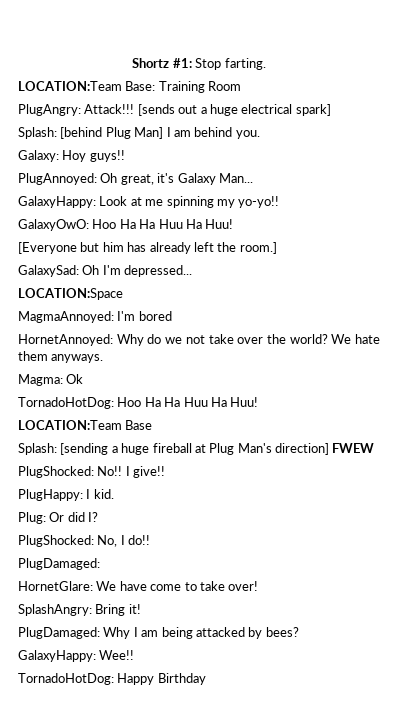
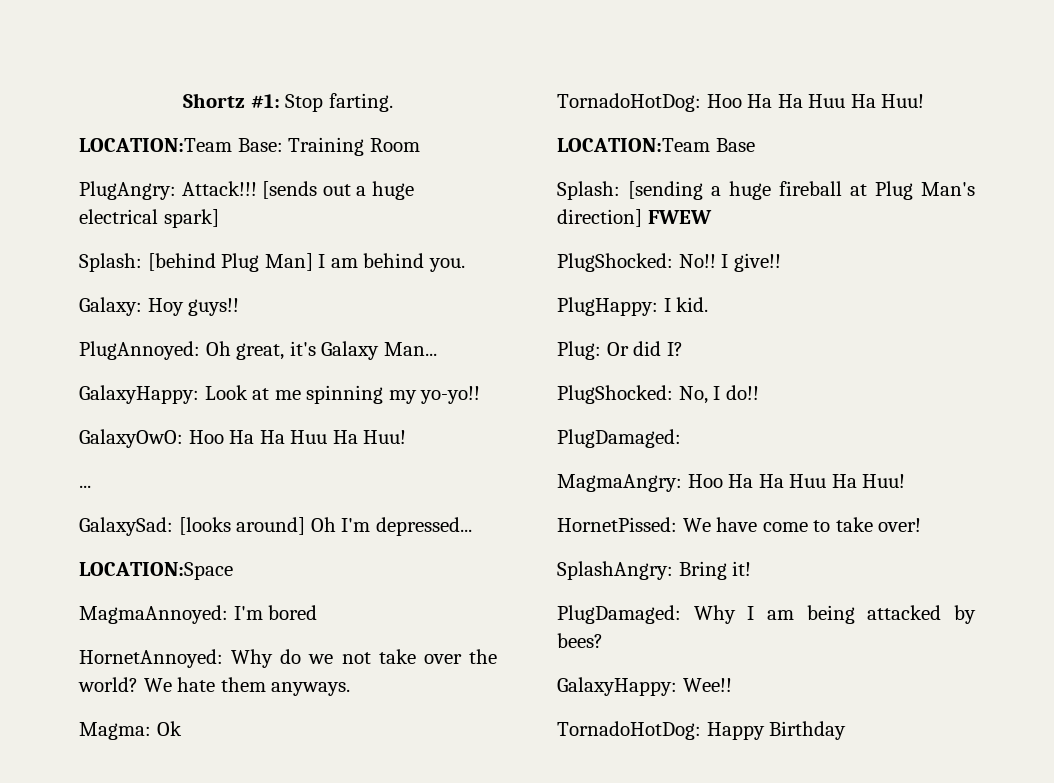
[18,242,277,254] [Everyone but him has already left the room.] -> [79,485,91,488] ...
(79, 271) none -> [178,517,306,535] [looks around]
[18,581,93,591] HornetGlare: -> [557,474,906,492] [557,517,677,532] MagmaAngry: Hoo Ha Ha Huu Ha Huu! // HornetPissed:

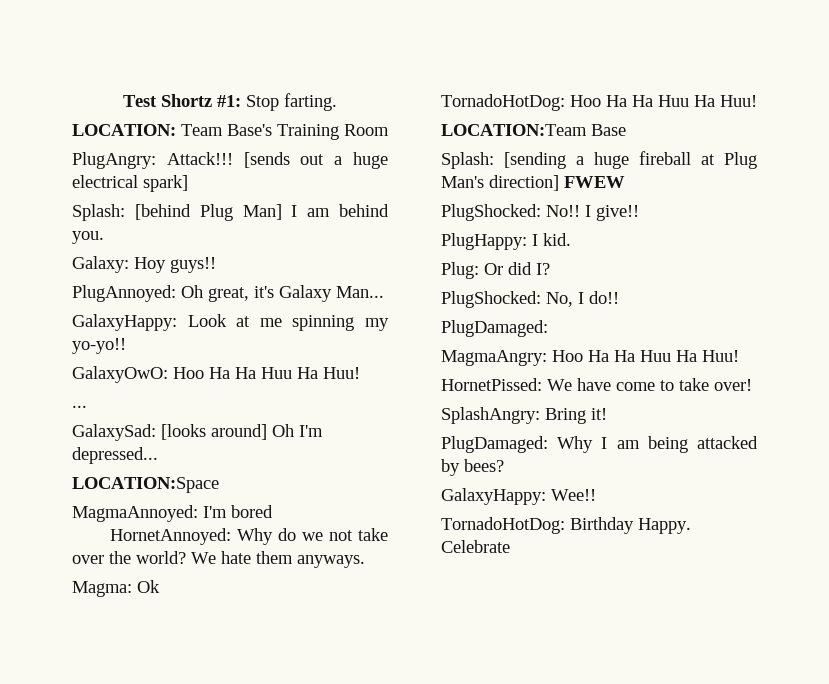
(183, 100) none -> [123,95,157,107] Test
[79,138,283,152] LOCATION:Team Base: -> [72,124,272,136] LOCATION: Team Base's
[706,721,847,740] Happy Birthday -> [570,517,691,534] [441,540,510,553] Birthday Happy. Celebrate

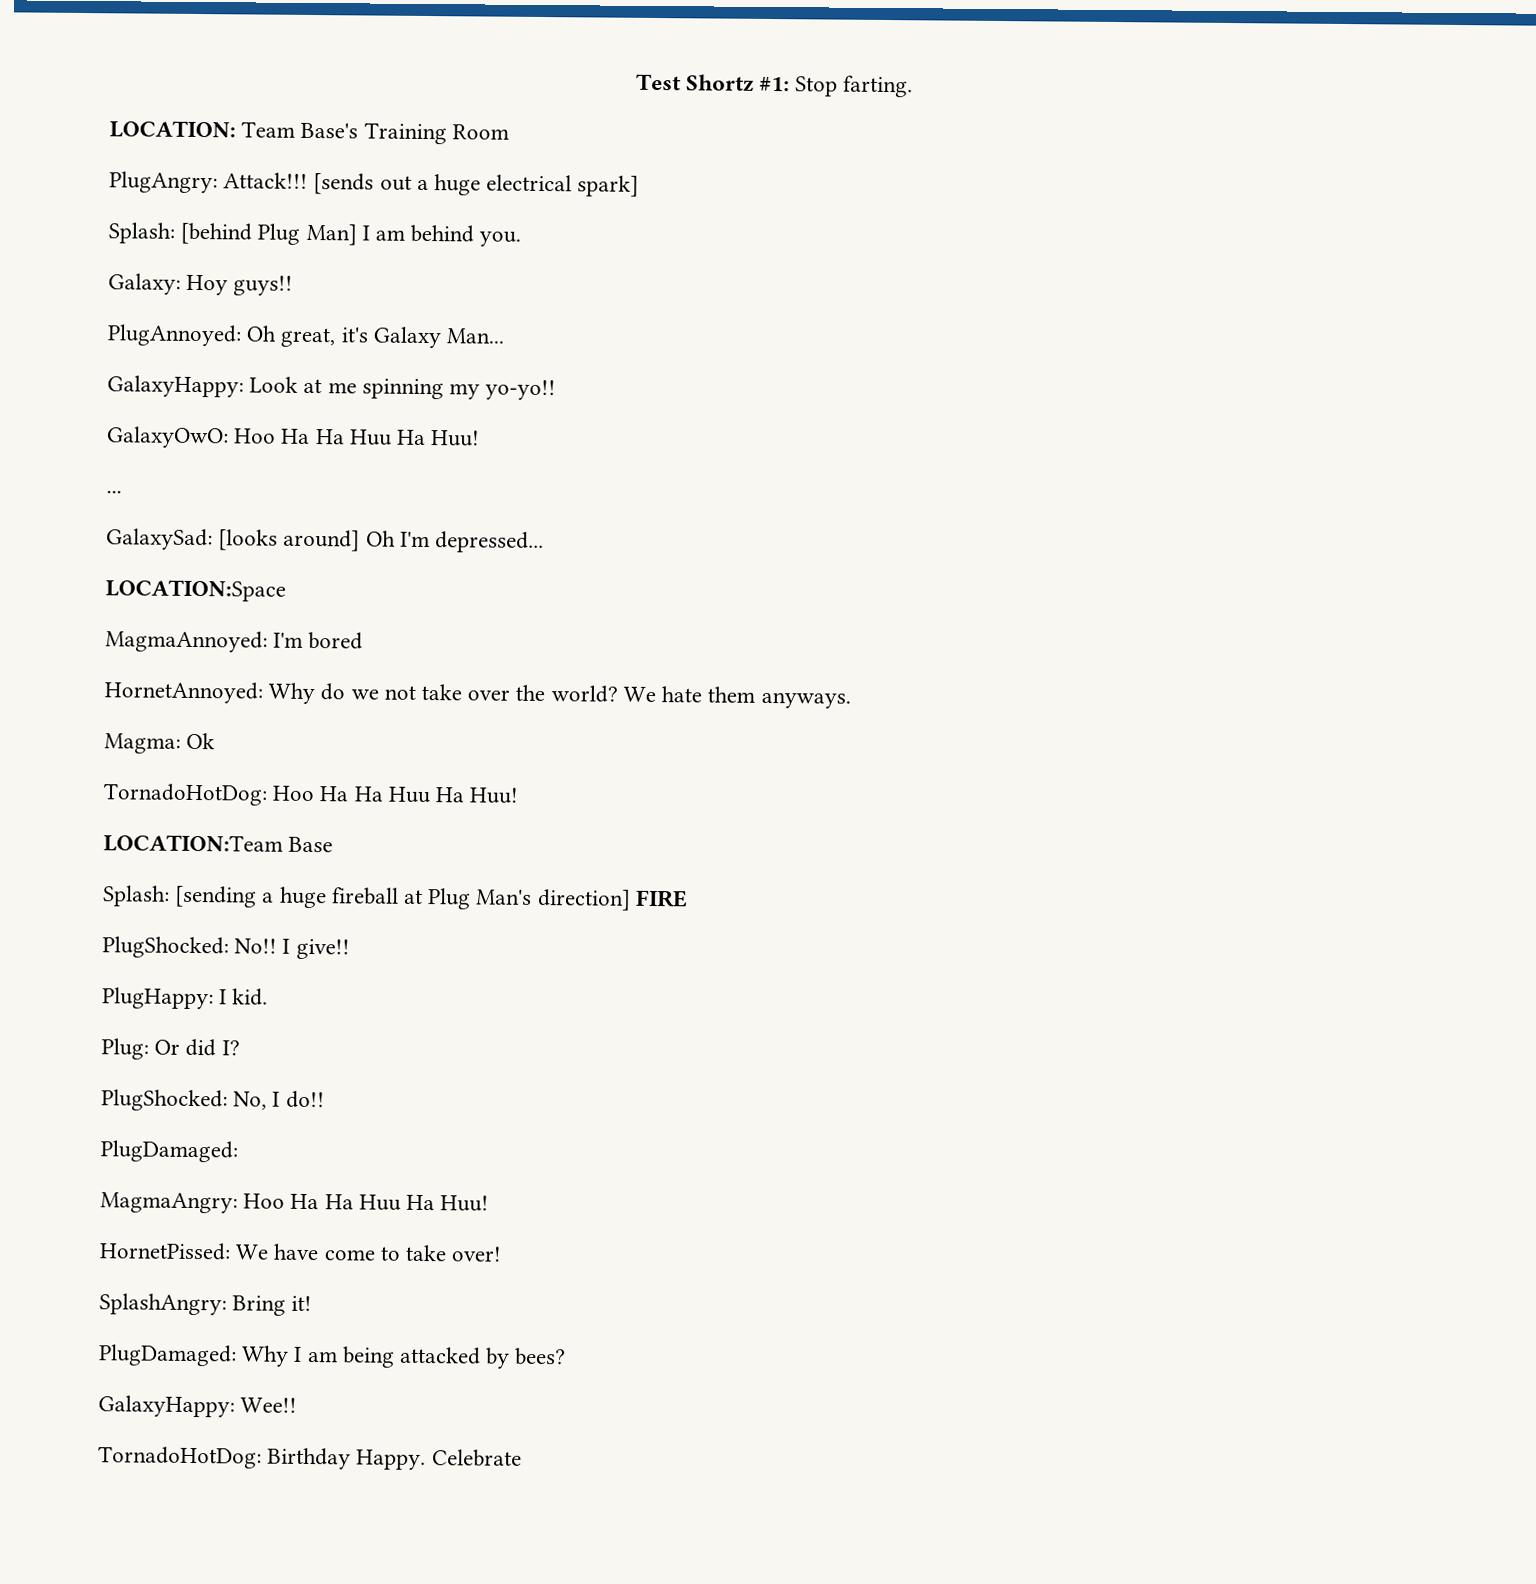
[564,176,625,188] FWEW -> [634,889,688,908] FIRE

